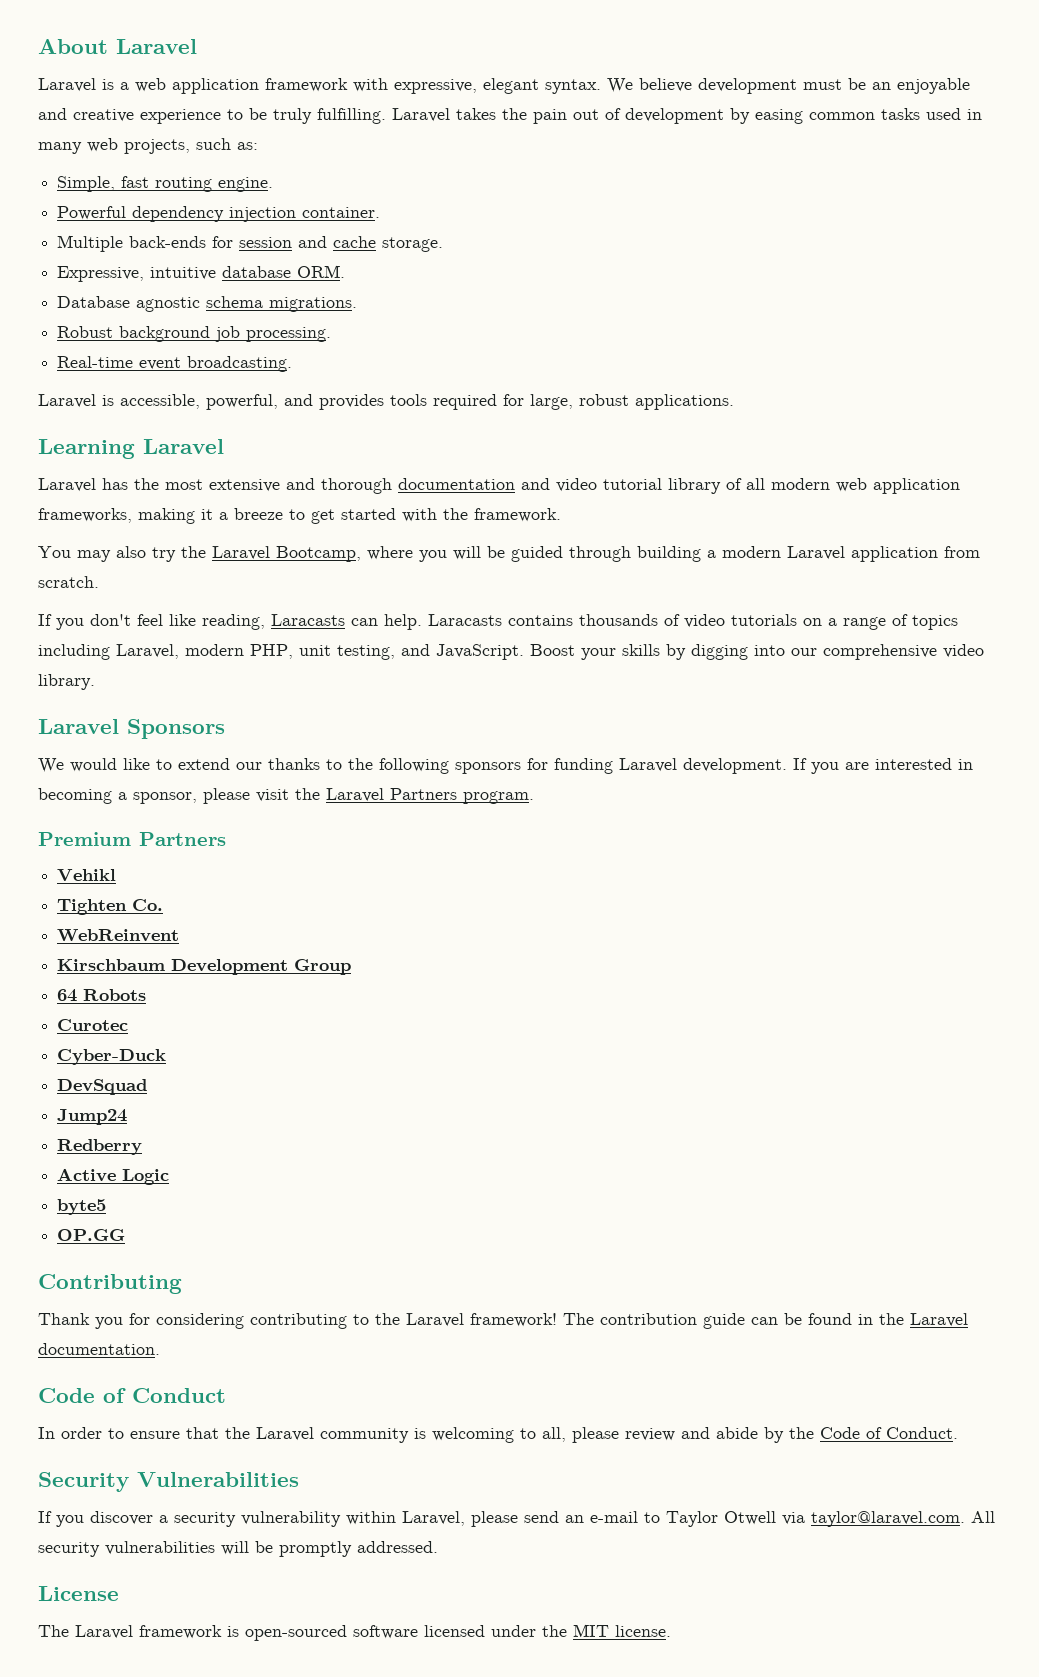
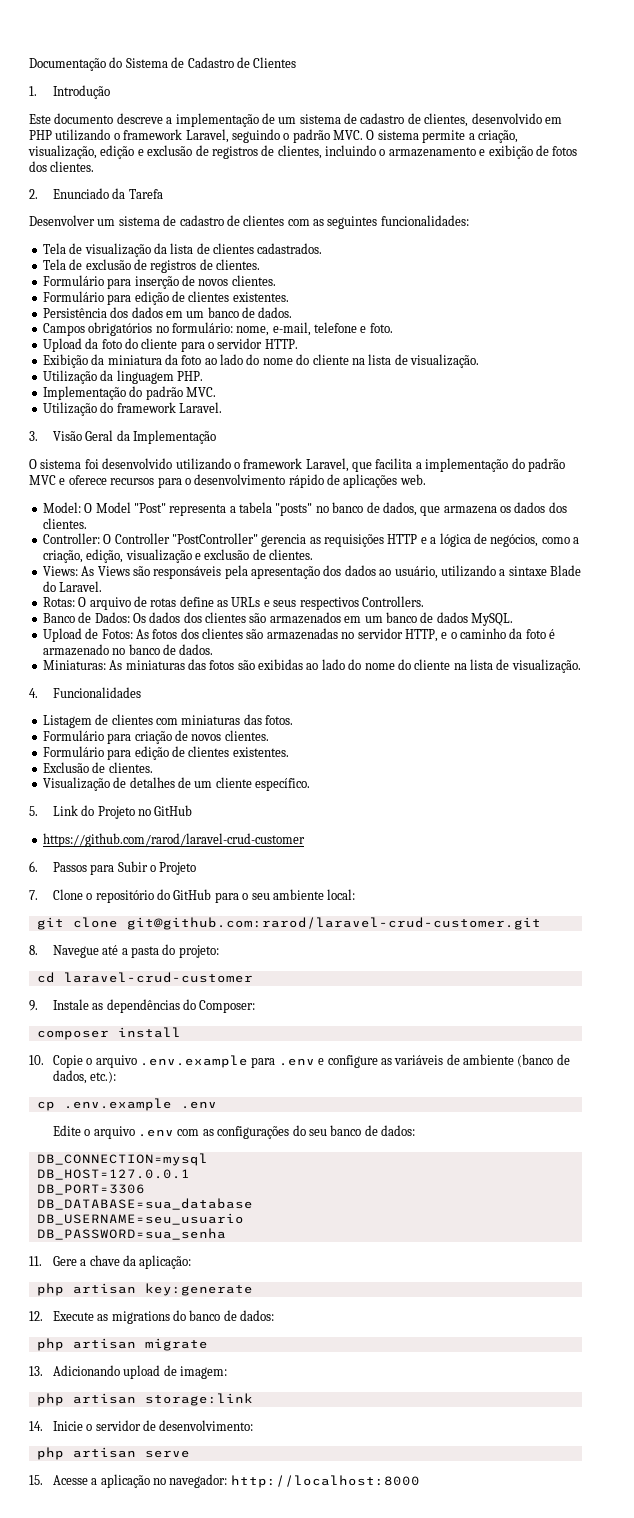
[38,39,197,54] [38,78,970,94] [38,108,982,124] [38,138,258,154] [57,176,274,192] [57,206,381,222] [57,235,444,252] [57,265,346,282] [57,296,358,312] [57,326,332,342] [57,356,293,372] [38,394,734,410] [38,439,224,459] [38,478,960,494] [38,508,561,524] [38,546,980,562] [38,576,99,588] [38,614,958,630] [38,644,984,660] [38,674,95,690] [38,719,225,739] [38,758,973,774] [38,788,534,804] [38,832,226,846] [57,869,117,881] [57,899,164,915] [57,929,180,942] [57,959,352,975] [57,989,147,1002] [57,1019,129,1031] [57,1049,167,1065] [57,1079,148,1095] [57,1109,128,1125] [57,1139,143,1155] [57,1168,170,1185] [57,1199,107,1215] [57,1229,126,1241] [38,1274,182,1294] [38,1313,968,1329] [38,1343,160,1355] [38,1388,226,1403] [38,1427,958,1443] [38,1472,299,1492] [38,1511,995,1527] [38,1541,438,1557] [38,1586,119,1601] [38,1624,671,1641] About Laravel // Laravel is a web application framework with expressive, elegant syntax. We believe development must be an enjoyable and creative experience to be truly fulfilling. Laravel takes the pain out of development by easing common tasks used in many web projects, such as: // Simple, fast routing engine. // Powerful dependency injection container. // Multiple back-ends for session and cache storage. // Expressive, intuitive database ORM. // Database agnostic schema migrations. // Robust background job processing. // Real-time event broadcasting. // Laravel is accessible, powerful, and provides tools required for large, robust applications. // Learning Laravel // Laravel has the most extensive and thorough documentation and video tutorial library of all modern web application frameworks, making it a breeze to get started with the framework. // You may also try the Laravel Bootcamp, where you will be guided through building a modern Laravel application from scratch. // If you don't feel like reading, Laracasts can help. Laracasts contains thousands of video tutorials on a range of topics including Laravel, modern PHP, unit testing, and JavaScript. Boost your skills by digging into our comprehensive video library. // Laravel Sponsors // We would like to extend our thanks to the following sponsors for funding Laravel development. If you are interested in becoming a sponsor, please visit the Laravel Partners program. // Premium Partners // Vehikl // Tighten Co. // WebReinvent // Kirschbaum Development Group // 64 Robots // Curotec // Cyber-Duck // DevSquad // Jump24 // Redberry // Active Logic // byte5 // OP.GG // Contributing // Thank you for considering contributing to the Laravel framework! The contribution guide can be found in the Laravel documentation. // Code of Conduct // In order to ensure that the Laravel community is welcoming to all, please review and abide by the Code of Conduct. // Security Vulnerabilities // If you discover a security vulnerability within Laravel, please send an e-mail to Taylor Otwell via taylor@laravel.com. All security vulnerabilities will be promptly addressed. // License // The Laravel framework is open-sourced software licensed under the MIT license. -> [29,57,297,71] [29,85,110,99] [29,113,562,127] [29,129,518,143] [28,145,578,159] [29,161,95,172] [29,188,163,199] [29,215,469,229] [42,243,323,257] [42,259,260,273] [42,275,276,289] [42,291,289,305] [42,307,293,318] [42,322,393,336] [42,338,298,352] [42,354,479,368] [42,370,203,384] [42,386,216,400] [42,402,222,416] [29,430,216,444] [29,458,565,472] [29,474,426,488] [42,502,567,516] [42,518,87,529] [42,533,579,547] [42,549,313,563] [42,565,581,579] [42,581,103,592] [42,596,424,610] [42,612,513,626] [42,628,556,642] [42,644,214,656] [42,659,581,673] [29,687,141,698] [42,714,293,728] [42,730,269,744] [42,746,289,760] [42,762,153,773] [42,777,310,791] [29,805,193,819] [42,833,305,847] [29,861,197,875] [29,889,356,903] [36,917,541,930] [29,944,219,958] [36,972,253,983] [29,999,256,1013] [36,1027,181,1040] [29,1054,570,1068] [52,1070,117,1084] [36,1098,217,1111] [52,1125,415,1139] [36,1153,208,1166] [36,1169,190,1180] [36,1184,145,1195] [36,1198,253,1210] [36,1213,244,1225] [36,1228,226,1240] [29,1255,192,1269] [36,1283,253,1296] [29,1310,275,1324] [36,1338,208,1351] [29,1365,227,1379] [36,1393,253,1406] [29,1420,254,1431] [36,1447,190,1460] [29,1474,420,1488] Documentação do Sistema de Cadastro de Clientes // 1. Introdução // Este documento descreve a implementação de um sistema de cadastro de clientes, desenvolvido em PHP utilizando o framework Laravel, seguindo o padrão MVC. O sistema permite a criação, visualização, edição e exclusão de registros de clientes, incluindo o armazenamento e exibição de fotos dos clientes. // 2. Enunciado da Tarefa // Desenvolver um sistema de cadastro de clientes com as seguintes funcionalidades: // Tela de visualização da lista de clientes cadastrados. // Tela de exclusão de registros de clientes. // Formulário para inserção de novos clientes. // Formulário para edição de clientes existentes. // Persistência dos dados em um banco de dados. // Campos obrigatórios no formulário: nome, e-mail, telefone e foto. // Upload da foto do cliente para o servidor HTTP. // Exibição da miniatura da foto ao lado do nome do cliente na lista de visualização. // Utilização da linguagem PHP. // Implementação do padrão MVC. // Utilização do framework Laravel. // 3. Visão Geral da Implementação // O sistema foi desenvolvido utilizando o framework Laravel, que facilita a implementação do padrão MVC e oferece recursos para o desenvolvimento rápido de aplicações web. // Model: O Model "Post" representa a tabela "posts" no banco de dados, que armazena os dados dos clientes. // Controller: O Controller "PostController" gerencia as requisições HTTP e a lógica de negócios, como a criação, edição, visualização e exclusão de clientes. // Views: As Views são responsáveis pela apresentação dos dados ao usuário, utilizando a sintaxe Blade do Laravel. // Rotas: O arquivo de rotas define as URLs e seus respectivos Controllers. // Banco de Dados: Os dados dos clientes são armazenados em um banco de dados MySQL. // Upload de Fotos: As fotos dos clientes são armazenadas no servidor HTTP, e o caminho da foto é armazenado no banco de dados. // Miniaturas: As miniaturas das fotos são exibidas ao lado do nome do cliente na lista de visualização. // 4. Funcionalidades // Listagem de clientes com miniaturas das fotos. // Formulário para criação de novos clientes. // Formulário para edição de clientes existentes. // Exclusão de clientes. // Visualização de detalhes de um cliente específico. // 5. Link do Projeto no GitHub // https://github.com/rarod/laravel-crud-customer // 6. Passos para Subir o Projeto // 7. Clone o repositório do GitHub para o seu ambiente local: // git clone git@github.com:rarod/laravel-crud-customer.git // 8. Navegue até a pasta do projeto: // cd laravel-crud-customer // 9. Instale as dependências do Composer: // composer install // 10. Copie o arquivo .env.example para .env e configure as variáveis de ambiente (banco de dados, etc.): // cp .env.example .env // Edite o arquivo .env com as configurações do seu banco de dados: // DB_CONNECTION=mysql // DB_HOST=127.0.0.1 // DB_PORT=3306 // DB_DATABASE=sua_database // DB_USERNAME=seu_usuario // DB_PASSWORD=sua_senha // 11. Gere a chave da aplicação: // php artisan key:generate // 12. Execute as migrations do banco de dados: // php artisan migrate // 13. Adicionando upload de imagem: // php artisan storage:link // 14. Inicie o servidor de desenvolvimento: // php artisan serve // 15. Acesse a aplicação no navegador: http://localhost:8000

